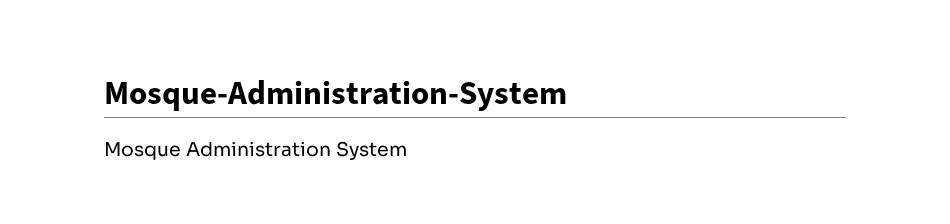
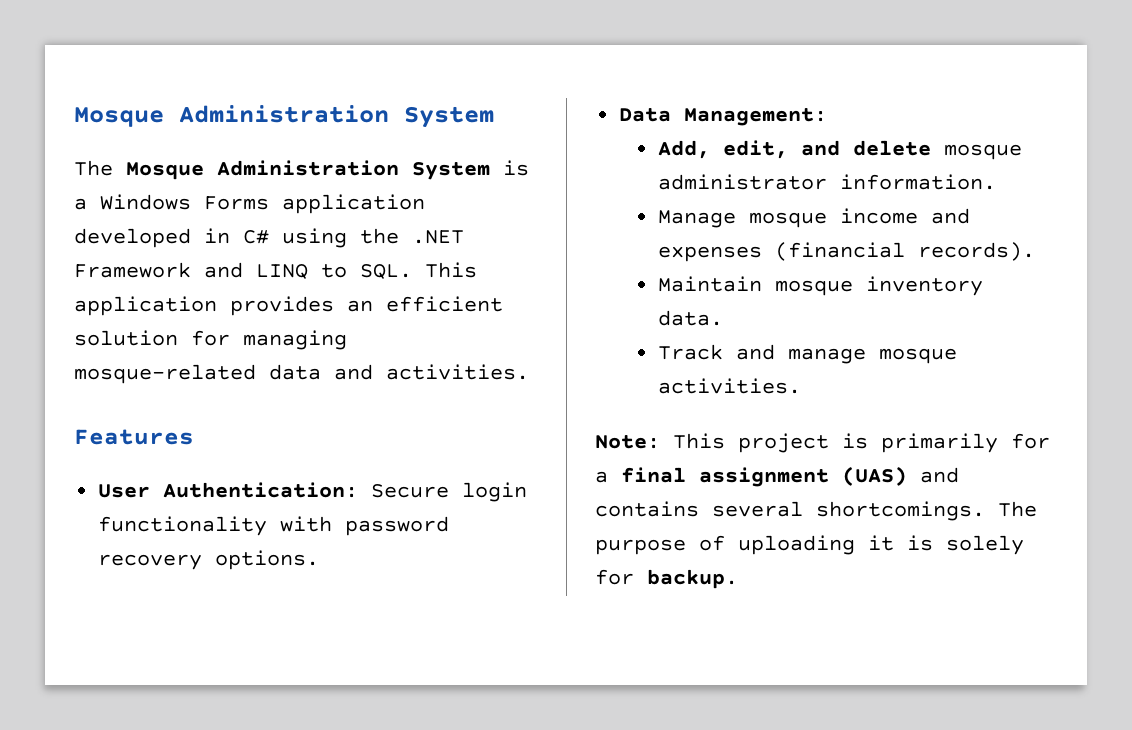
[104,80,567,111] [104,141,408,160] Mosque-Administration-System // Mosque Administration System -> [74,105,494,128] [74,160,529,180] [74,194,425,214] [74,228,464,248] [74,262,477,279] [74,296,503,316] [74,330,347,350] [74,364,529,384] [74,429,194,445] [98,482,528,502] [98,516,450,536] [98,550,320,570] [619,108,828,126] [657,140,1022,160] [657,174,996,190] [657,208,970,228] [657,242,1035,262] [657,276,983,296] [657,310,723,326] [657,344,957,364] [657,378,801,394] [595,433,1050,453] [595,466,959,487] [595,501,1037,521] [595,535,1024,555] [595,569,738,589] Mosque Administration System // The Mosque Administration System is a Windows Forms application developed in C# using the .NET Framework and LINQ to SQL. This application provides an efficient solution for managing mosque-related data and activities. // Features // User Authentication: Secure login functionality with password recovery options. // Data Management: // Add, edit, and delete mosque administrator information. // Manage mosque income and expenses (financial records). // Maintain mosque inventory data. // Track and manage mosque activities. // Note: This project is primarily for a final assignment (UAS) and contains several shortcomings. The purpose of uploading it is solely for backup.

